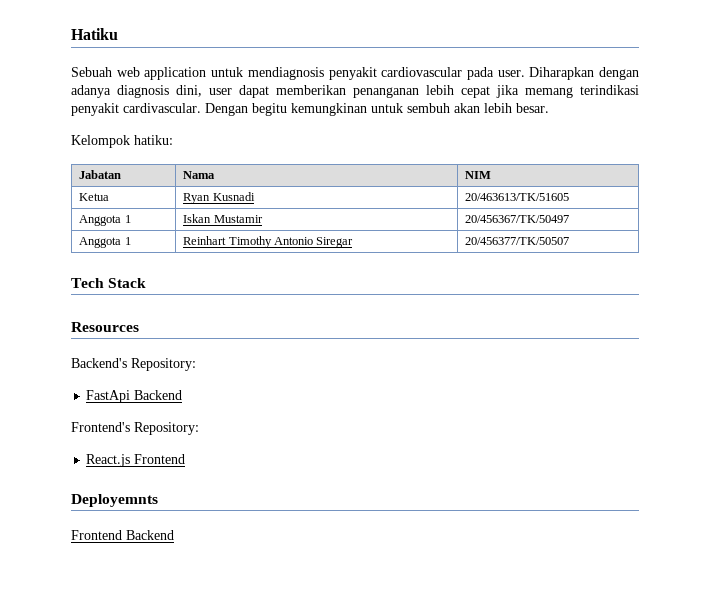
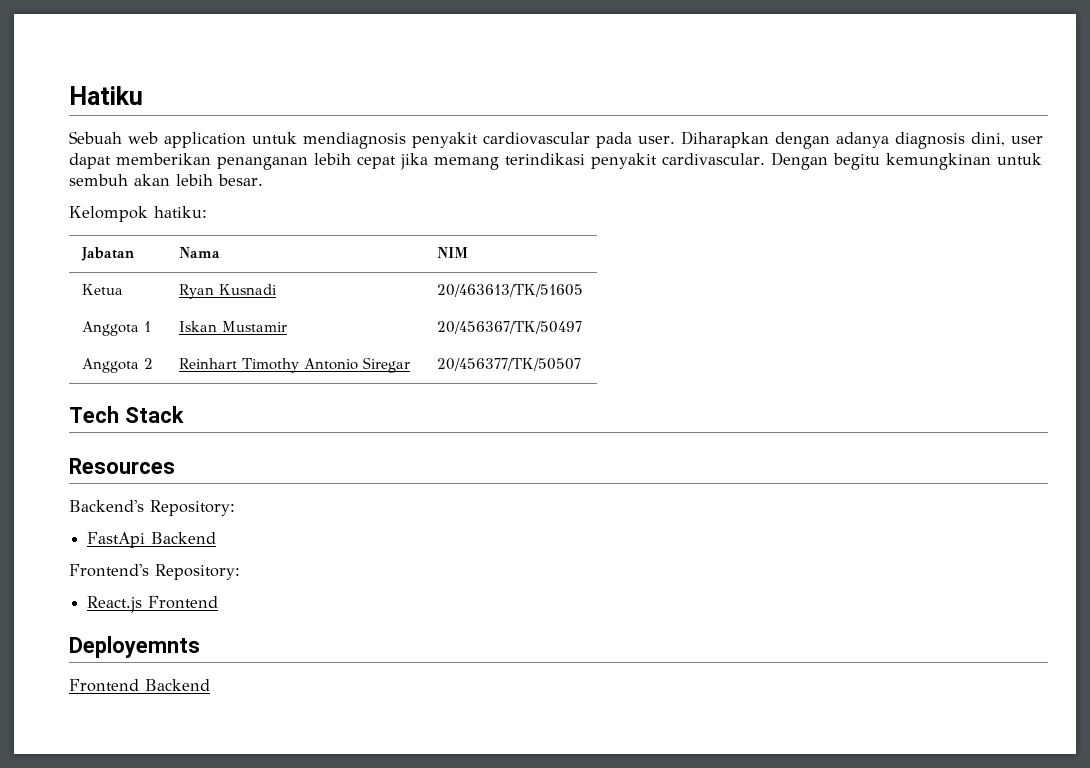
[124,237,131,245] 1 -> [143,358,153,369] 2

